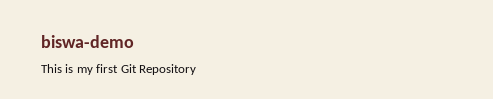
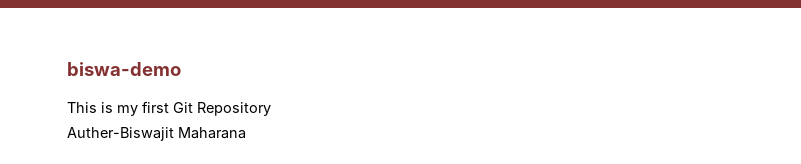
(196, 69) none -> [67,127,246,141] // Auther-Biswajit Maharana

